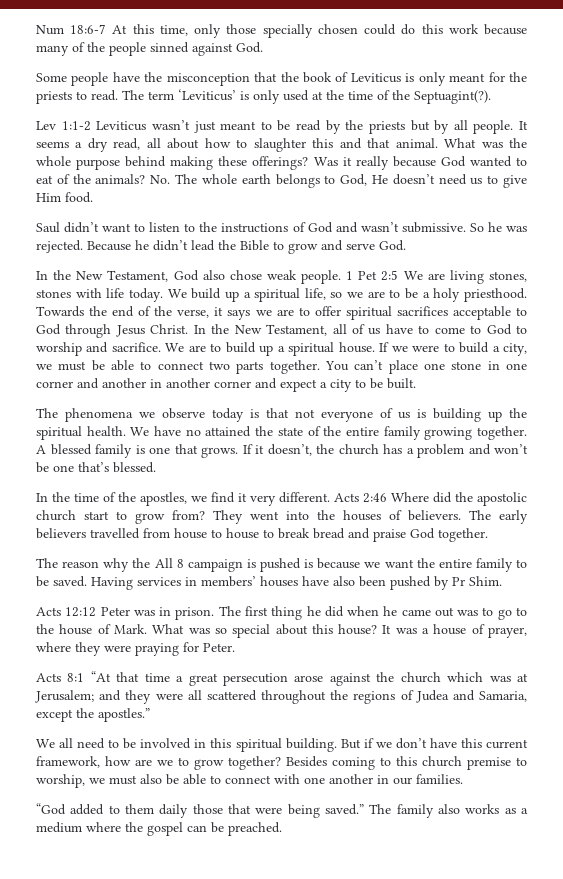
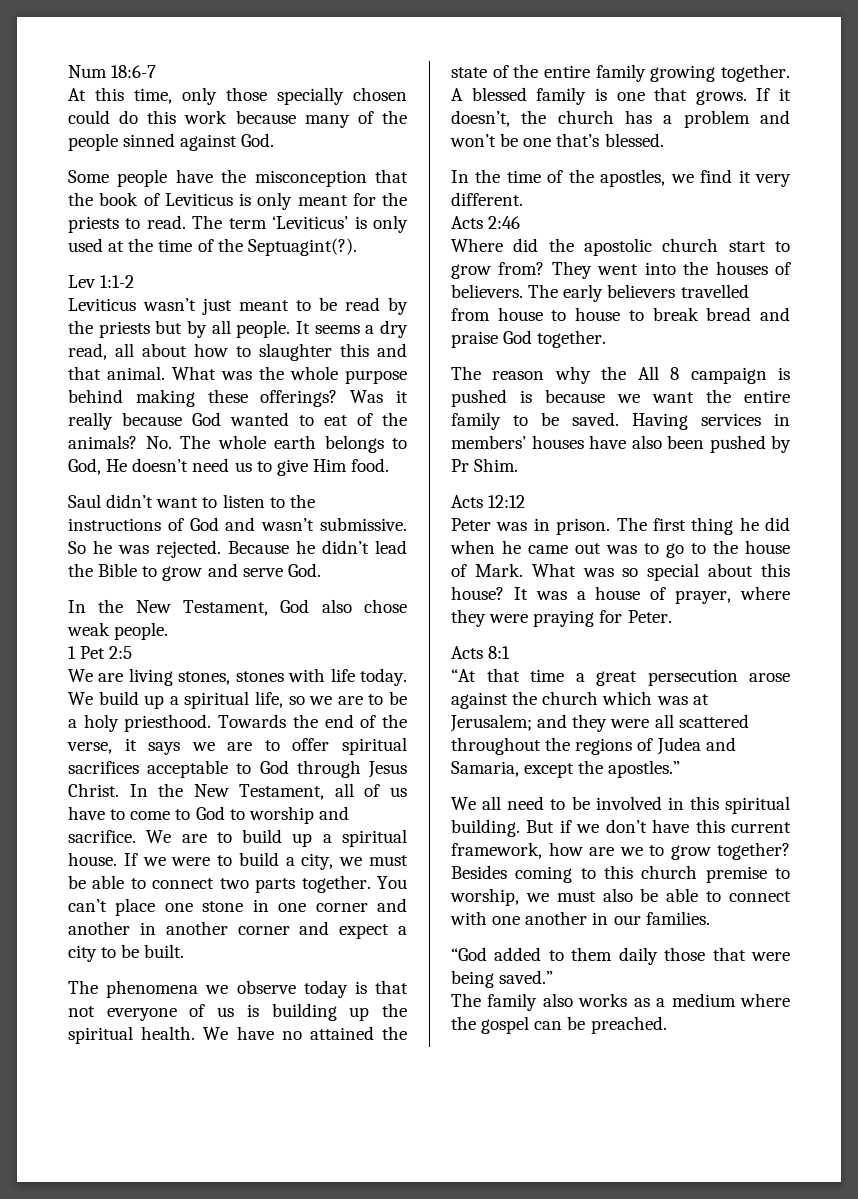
(107, 29) none -> (157, 71) //
(91, 126) none -> (135, 281) //
(342, 277) none -> (169, 631) //
(399, 275) none -> (133, 652) //
(330, 497) none -> (523, 199) //
(387, 498) none -> (521, 222) //
(97, 612) none -> (526, 501) //
(85, 677) none -> (511, 652) //
(364, 809) none -> (554, 977) //

